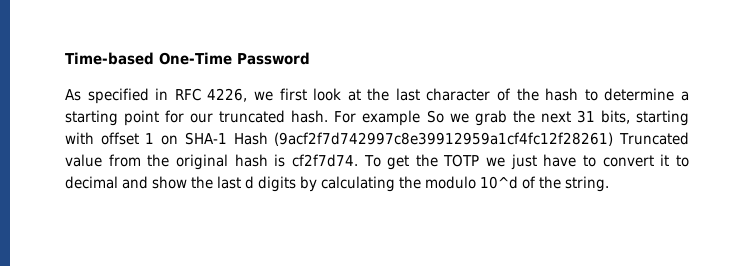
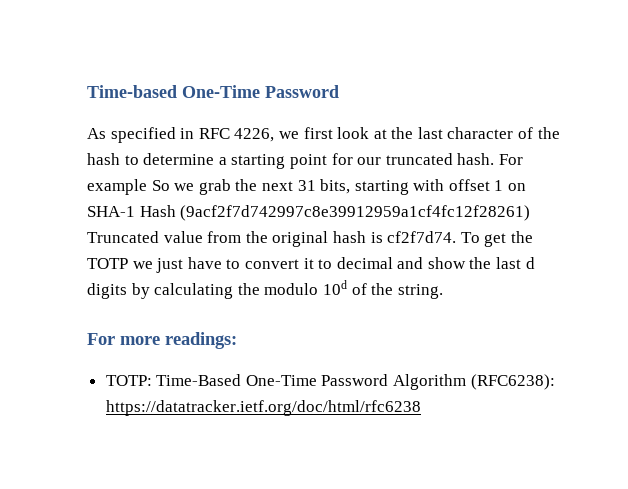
[480,176,518,189] 10^d -> [322,280,347,295] 10d
(609, 184) none -> [87,332,237,349] [105,374,555,390] [105,400,421,416] // For more readings: // TOTP: Time-Based One-Time Password Algorithm (RFC6238): https://datatracker.ietf.org/doc/html/rfc6238

